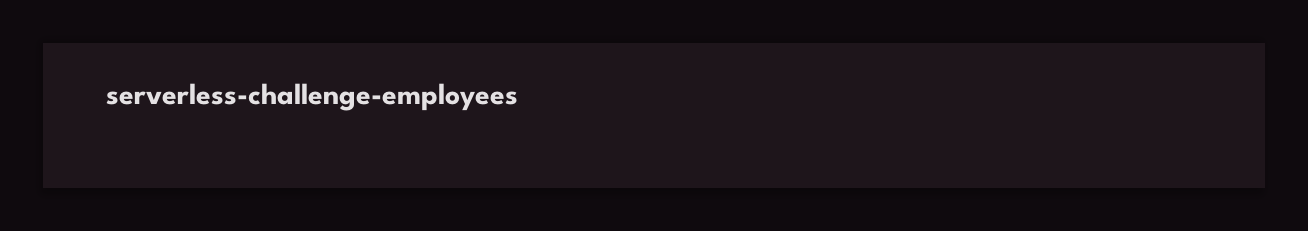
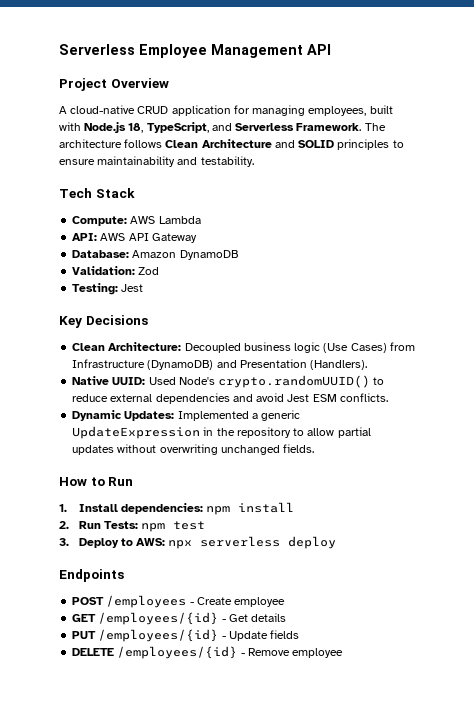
[106,83,518,111] serverless-challenge-employees -> [59,44,331,58] [59,78,169,91] [59,105,393,116] [59,122,386,133] [59,139,404,150] [59,156,254,167] [59,188,135,198] [72,216,201,226] [72,233,197,243] [72,250,238,260] [72,266,160,275] [72,283,144,295] [59,315,148,328] [72,342,415,353] [72,359,368,370] [72,375,385,388] [72,393,388,404] [72,410,301,421] [72,426,371,439] [72,444,315,455] [59,477,134,486] [59,502,295,515] [59,521,206,532] [59,536,337,549] [59,569,124,582] [72,595,286,608] [72,612,287,625] [72,629,300,642] [72,646,344,659] Serverless Employee Management API // Project Overview // A cloud-native CRUD application for managing employees, built with Node.js 18, TypeScript, and Serverless Framework. The architecture follows Clean Architecture and SOLID principles to ensure maintainability and testability. // Tech Stack // Compute: AWS Lambda // API: AWS API Gateway // Database: Amazon DynamoDB // Validation: Zod // Testing: Jest // Key Decisions // Clean Architecture: Decoupled business logic (Use Cases) from Infrastructure (DynamoDB) and Presentation (Handlers). // Native UUID: Used Node's crypto.randomUUID() to reduce external dependencies and avoid Jest ESM conflicts. // Dynamic Updates: Implemented a generic UpdateExpression in the repository to allow partial updates without overwriting unchanged fields. // How to Run // 1. Install dependencies: npm install // 2. Run Tests: npm test // 3. Deploy to AWS: npx serverless deploy // Endpoints // POST /employees - Create employee // GET /employees/{id} - Get details // PUT /employees/{id} - Update fields // DELETE /employees/{id} - Remove employee

